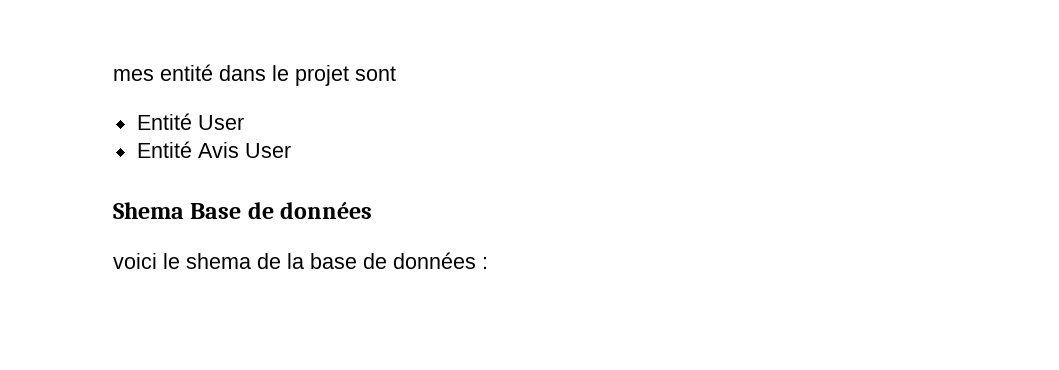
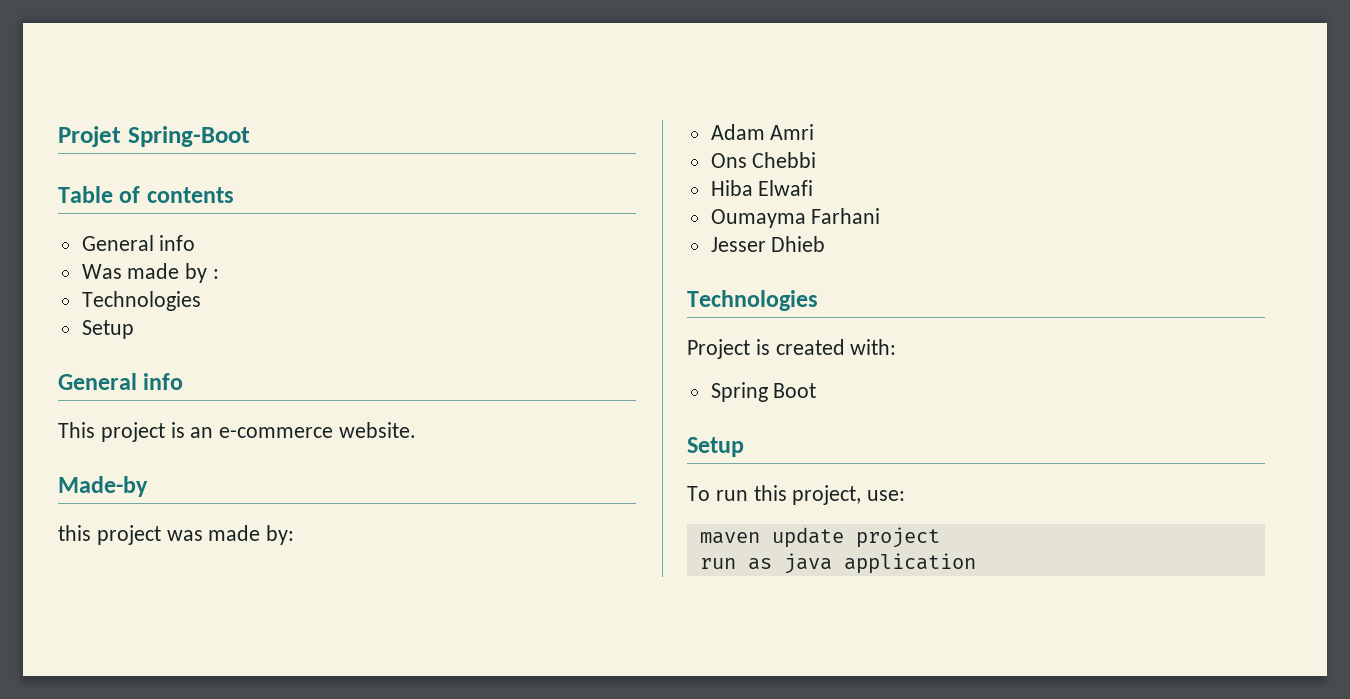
[113,64,396,86] [136,113,244,130] [136,141,291,158] [113,202,373,219] [113,252,488,269] mes entité dans le projet sont // Entité User // Entité Avis User // Shema Base de données // voici le shema de la base de données : -> [58,126,250,147] [58,186,234,203] [81,235,196,251] [81,263,220,283] [81,291,201,311] [81,320,134,339] [58,373,184,390] [58,422,417,442] [58,476,148,497] [58,525,295,545] [710,124,815,140] [710,152,817,168] [710,180,814,196] [710,208,881,228] [710,236,826,252] [687,290,818,311] [687,339,897,359] [710,382,817,402] [687,437,744,457] [687,485,906,505] [699,527,940,548] [699,553,976,574] Projet Spring-Boot // Table of contents // General info // Was made by : // Technologies // Setup // General info // This project is an e-commerce website. // Made-by // this project was made by: // Adam Amri // Ons Chebbi // Hiba Elwafi // Oumayma Farhani // Jesser Dhieb // Technologies // Project is created with: // Spring Boot // Setup // To run this project, use: // maven update project // run as java application

